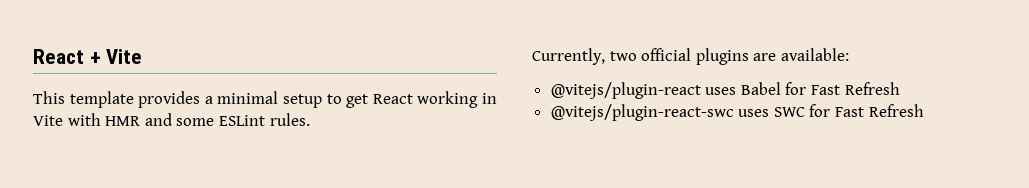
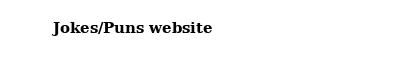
[33,49,143,64] [33,91,498,108] [33,113,310,126] [532,48,849,65] [550,82,900,99] [550,104,924,121] React + Vite // This template provides a minimal setup to get React working in Vite with HMR and some ESLint rules. // Currently, two official plugins are available: // @vitejs/plugin-react uses Babel for Fast Refresh // @vitejs/plugin-react-swc uses SWC for Fast Refresh -> [51,22,213,36] Jokes/Puns website

